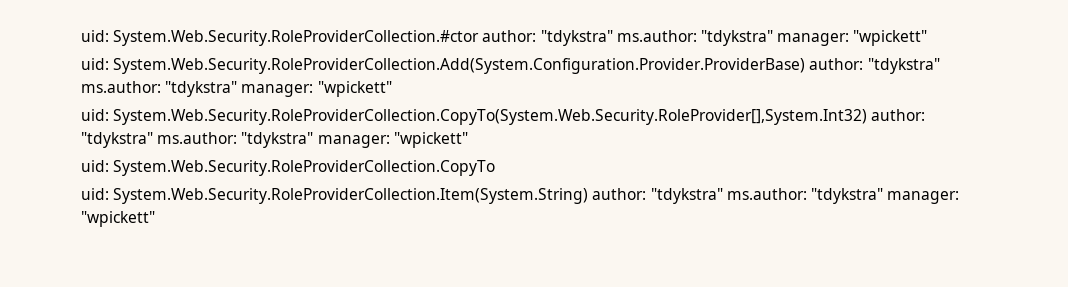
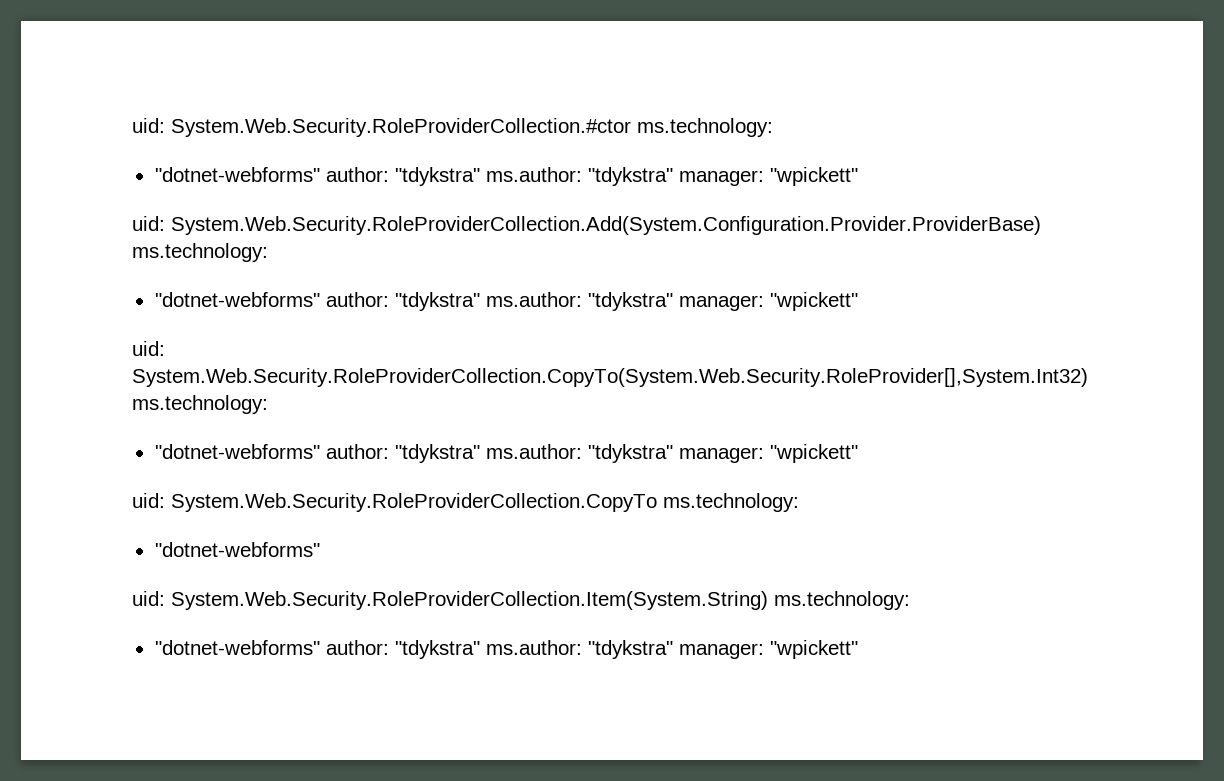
(480, 38) none -> [637,118,773,137] [154,167,320,182] ms.technology: // "dotnet-webforms"
(806, 66) none -> [132,243,268,262] [154,292,320,307] ms.technology: // "dotnet-webforms"
(868, 117) none -> [132,395,268,414] [154,444,320,459] ms.technology: // "dotnet-webforms"
(496, 168) none -> [663,493,799,512] [154,542,320,557] ms.technology: // "dotnet-webforms"
(589, 196) none -> [774,591,910,610] [154,640,320,655] ms.technology: // "dotnet-webforms"

